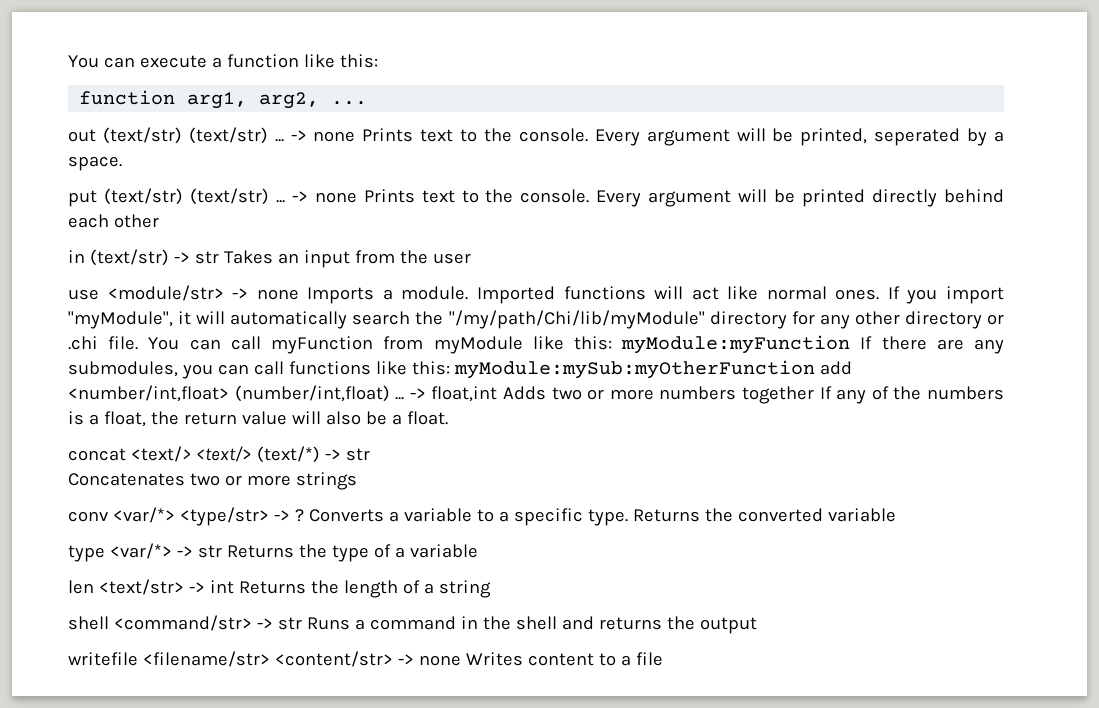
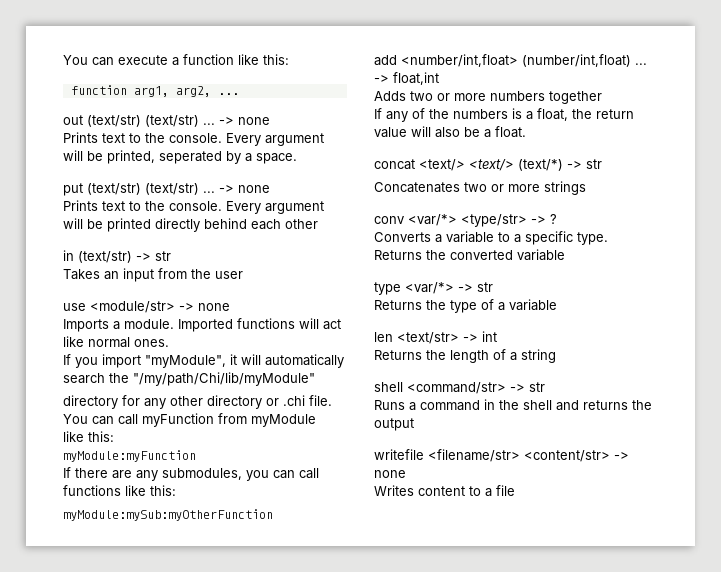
(356, 136) none -> (270, 121) //
(357, 197) none -> (270, 189) //
(219, 257) none -> (171, 256) //
(299, 294) none -> (230, 307) //
(880, 294) none -> (169, 343) //
(705, 319) none -> (315, 379) //
[532,336,612,350] like this: -> [63,431,114,442] // like this: //
(851, 344) none -> (196, 456) //
(450, 368) none -> (176, 490) //
(815, 369) none -> (273, 515) //
(498, 394) none -> (439, 78) //
(815, 395) none -> (602, 97) //
(304, 515) none -> (557, 219) //
(222, 551) none -> (493, 287) //
(234, 587) none -> (497, 336) //
(302, 623) none -> (545, 387) //
(461, 660) none -> (406, 474) //

